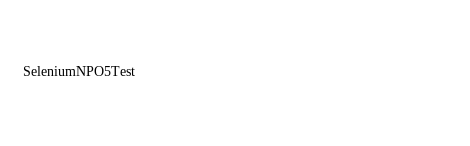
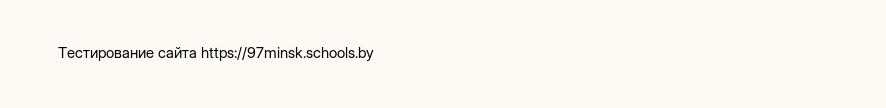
[23,66,135,76] SeleniumNPO5Test -> [58,46,375,62] Тестирование сайта https://97minsk.schools.by

